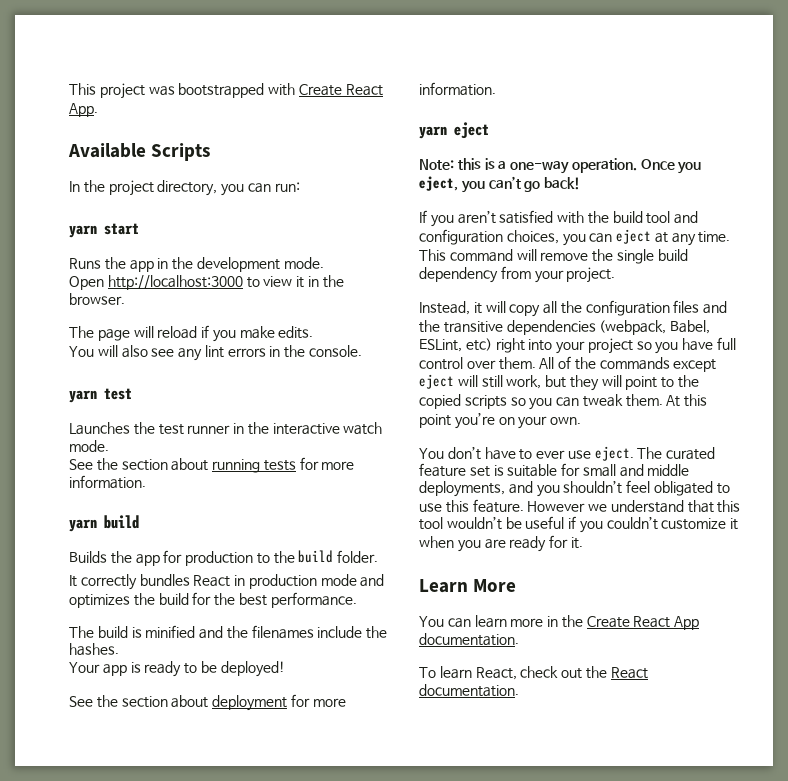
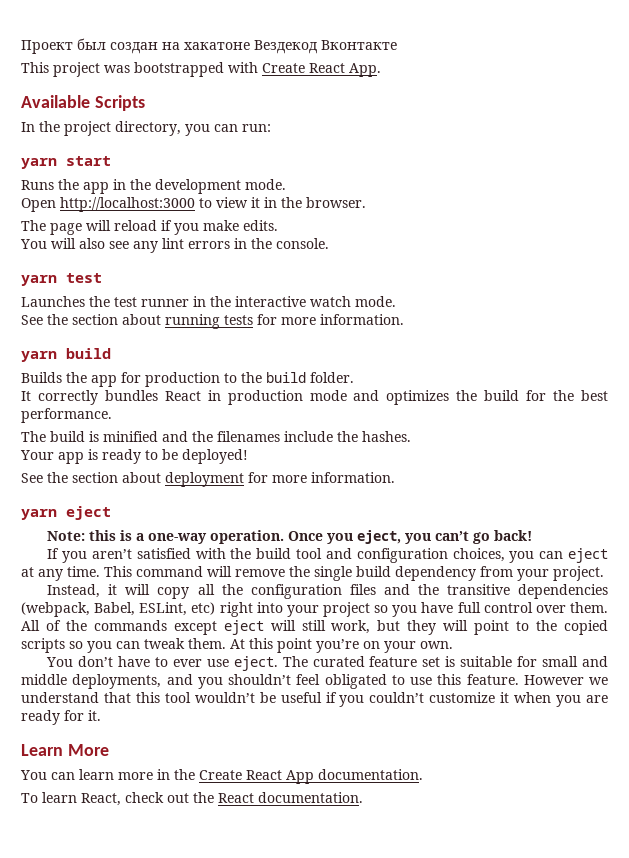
(69, 89) none -> [21,38,397,54] Проект был создан на хакатоне Вездекод Вконтакте //

